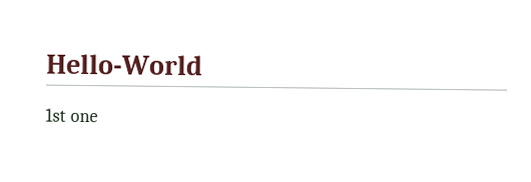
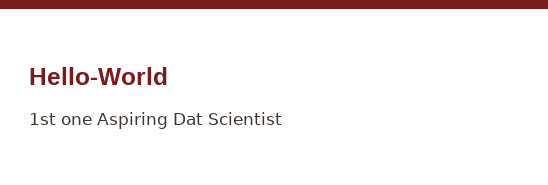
(98, 117) none -> [97,112,282,129] Aspiring Dat Scientist

